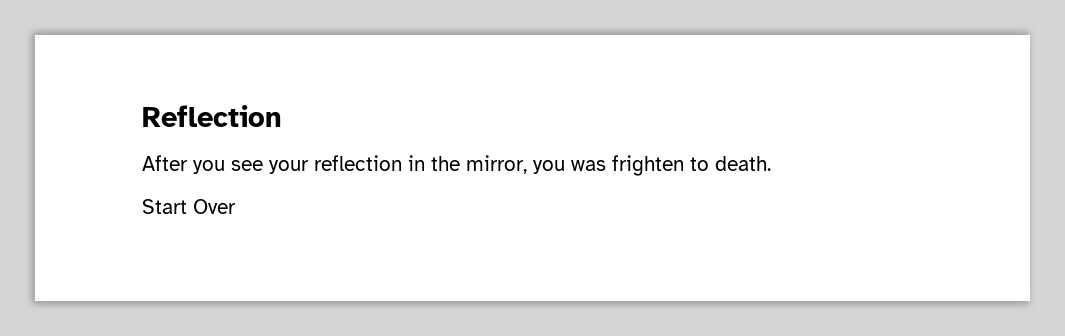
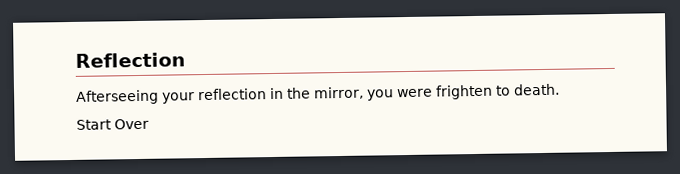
[142,155,263,174] After you see -> [76,89,159,105] Afterseeing
[571,160,606,171] was -> [397,88,433,98] were

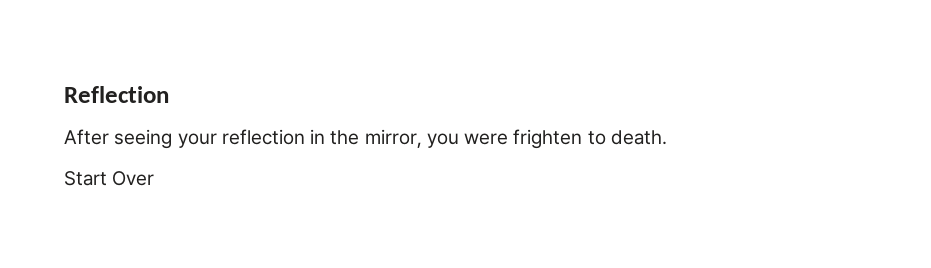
[76,89,159,105] Afterseeing -> [64,129,173,149] After seeing

